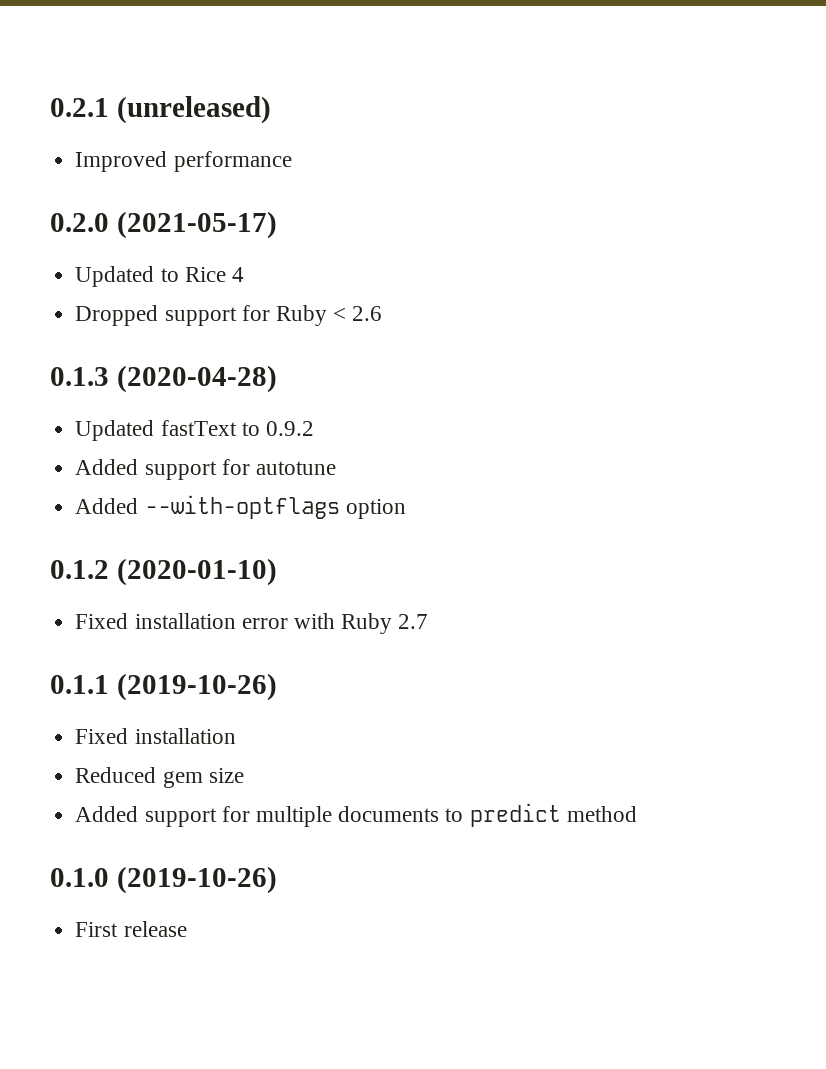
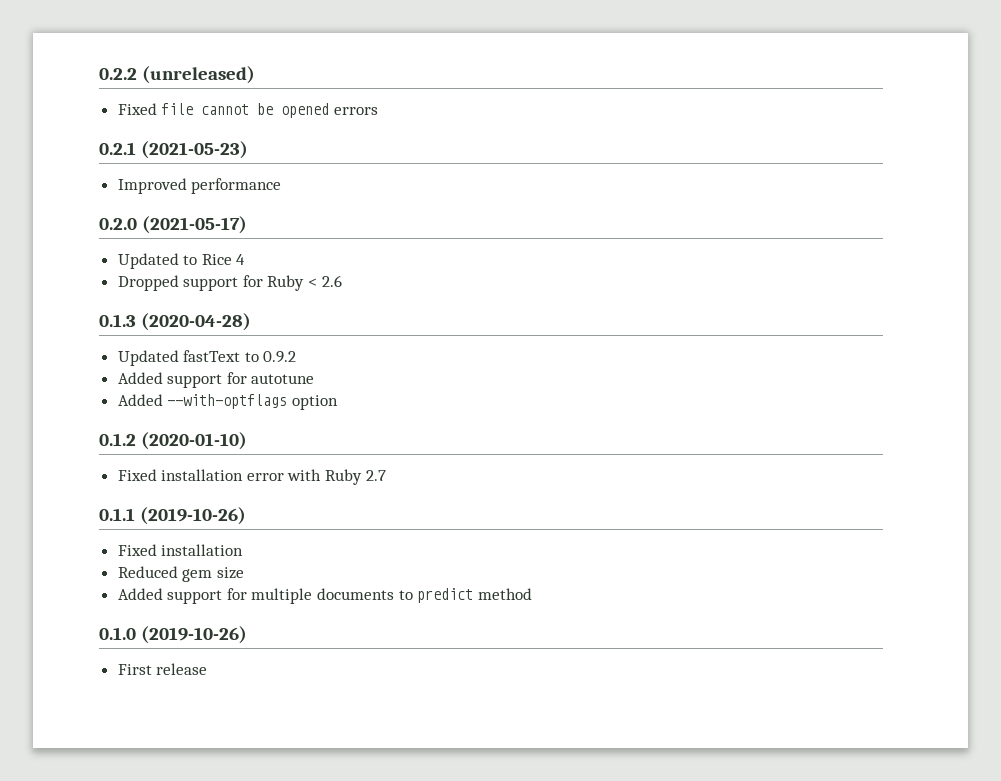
[50,96,271,124] 0.2.1 (unreleased) -> [99,66,255,84] [117,103,378,118] [99,141,248,159] 0.2.2 (unreleased) // Fixed file cannot be opened errors // 0.2.1 (2021-05-23)

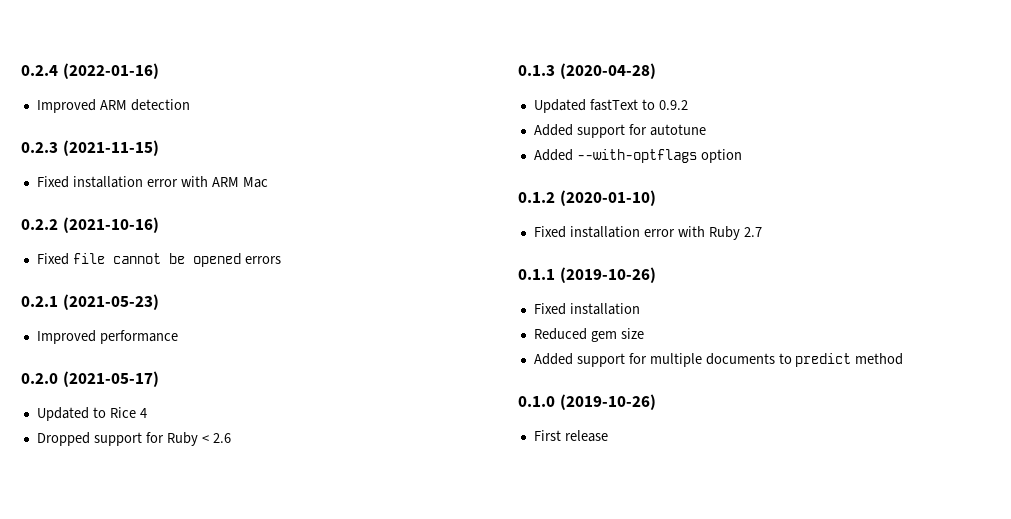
[99,66,255,84] 0.2.2 (unreleased) -> [21,63,159,79] [36,99,190,113] [21,140,159,156] [36,176,268,188] [21,217,159,233] 0.2.4 (2022-01-16) // Improved ARM detection // 0.2.3 (2021-11-15) // Fixed installation error with ARM Mac // 0.2.2 (2021-10-16)

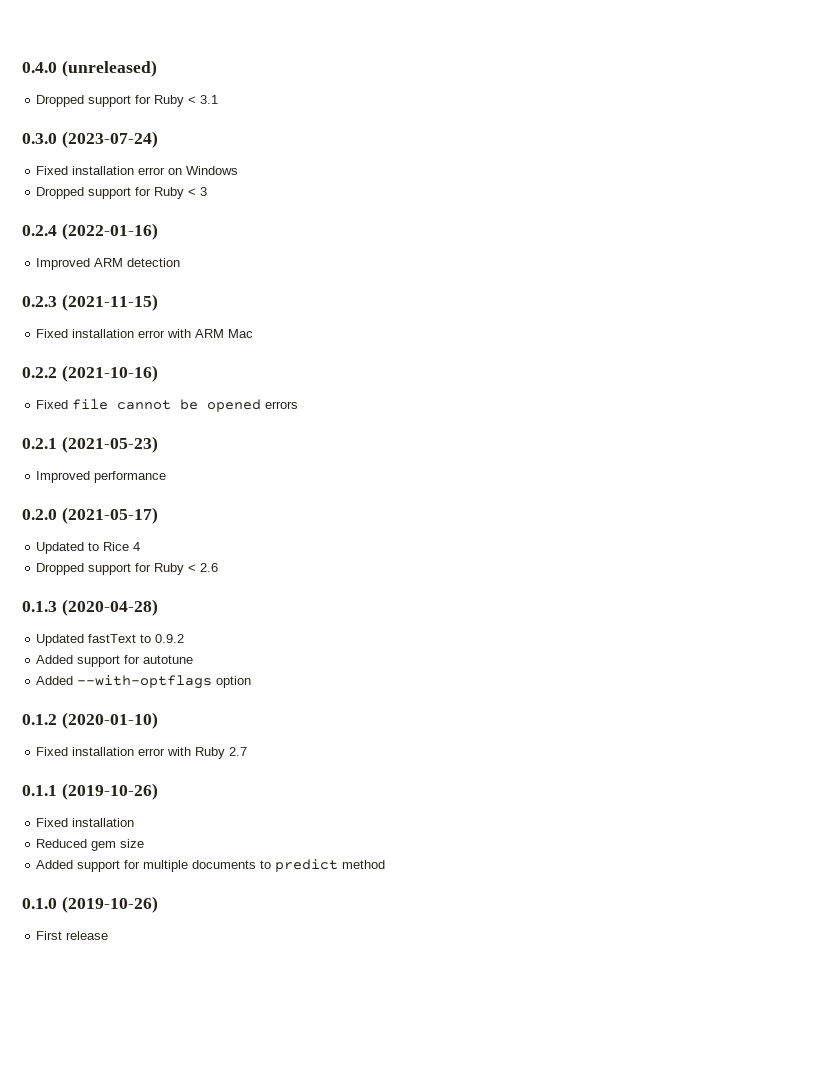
(21, 70) none -> [22,60,157,77] [36,95,219,107] [22,131,158,148] [36,166,239,175] [36,187,208,199] 0.4.0 (unreleased) // Dropped support for Ruby < 3.1 // 0.3.0 (2023-07-24) // Fixed installation error on Windows // Dropped support for Ruby < 3 //

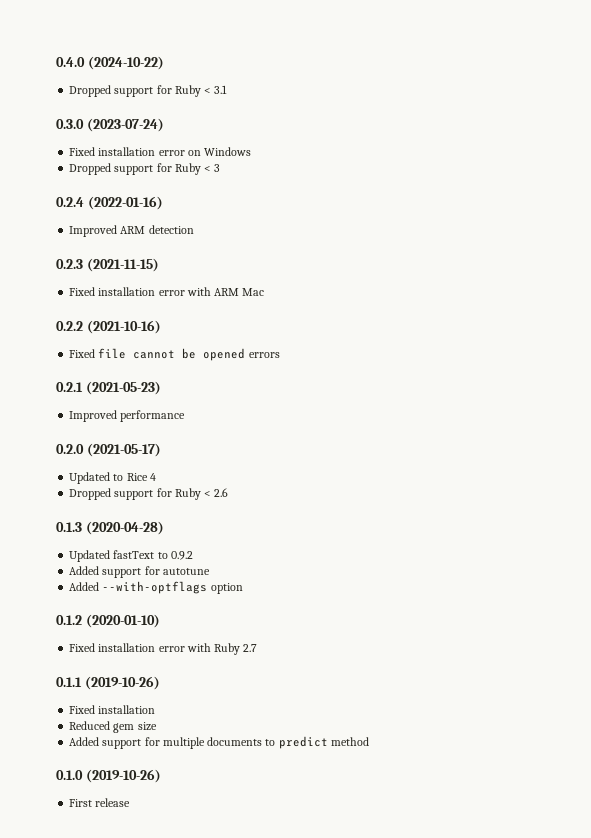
[61,60,157,77] (unreleased) -> [87,56,164,70] (2024-10-22)

